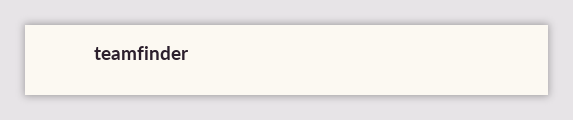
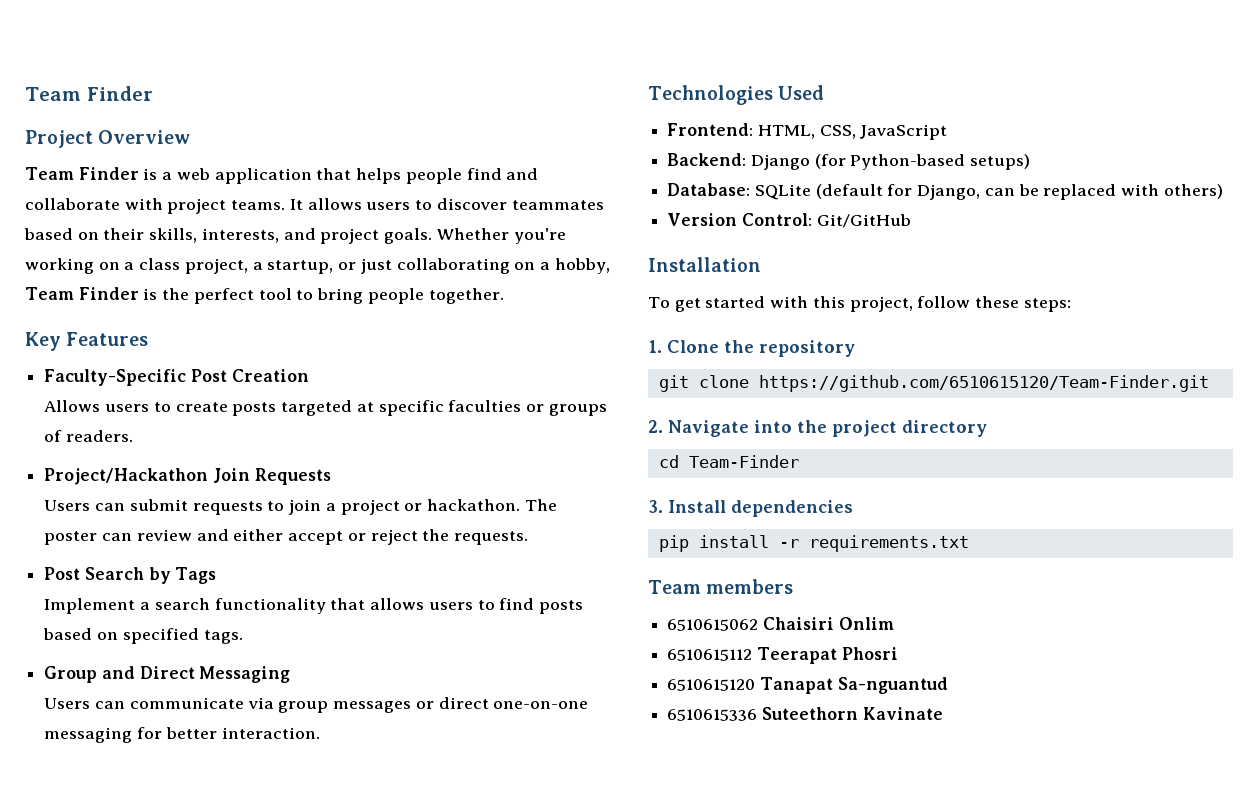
[94,46,189,60] teamfinder -> [25,86,153,101] [25,130,191,148] [25,167,539,184] [25,198,604,214] [24,228,566,244] [25,258,610,274] [25,287,504,304] [25,332,149,351] [44,369,309,386] [44,400,607,416] [44,430,134,442] [44,468,331,485] [44,499,557,515] [44,529,528,545] [44,567,217,584] [44,598,583,614] [43,628,243,644] [44,666,291,683] [44,697,589,713] [44,727,320,743] [648,85,825,105] [667,123,948,140] [667,153,1031,170] [667,183,1223,200] [667,213,911,228] [648,257,761,272] [648,296,1071,312] [648,340,855,357] [658,375,1209,392] [648,420,987,437] [658,455,799,468] [648,500,853,517] [658,535,969,552] [648,579,794,594] [667,617,894,631] [667,647,898,664] [667,677,948,694] [667,707,943,721] Team Finder // Project Overview // Team Finder is a web application that helps people find and collaborate with project teams. It allows users to discover teammates based on their skills, interests, and project goals. Whether you're working on a class project, a startup, or just collaborating on a hobby, Team Finder is the perfect tool to bring people together. // Key Features // Faculty-Specific Post Creation // Allows users to create posts targeted at specific faculties or groups of readers. // Project/Hackathon Join Requests // Users can submit requests to join a project or hackathon. The poster can review and either accept or reject the requests. // Post Search by Tags // Implement a search functionality that allows users to find posts based on specified tags. // Group and Direct Messaging // Users can communicate via group messages or direct one-on-one messaging for better interaction. // Technologies Used // Frontend: HTML, CSS, JavaScript // Backend: Django (for Python-based setups) // Database: SQLite (default for Django, can be replaced with others) // Version Control: Git/GitHub // Installation // To get started with this project, follow these steps: // 1. Clone the repository // git clone https://github.com/6510615120/Team-Finder.git // 2. Navigate into the project directory // cd Team-Finder // 3. Install dependencies // pip install -r requirements.txt // Team members // 6510615062 Chaisiri Onlim // 6510615112 Teerapat Phosri // 6510615120 Tanapat Sa-nguantud // 6510615336 Suteethorn Kavinate

